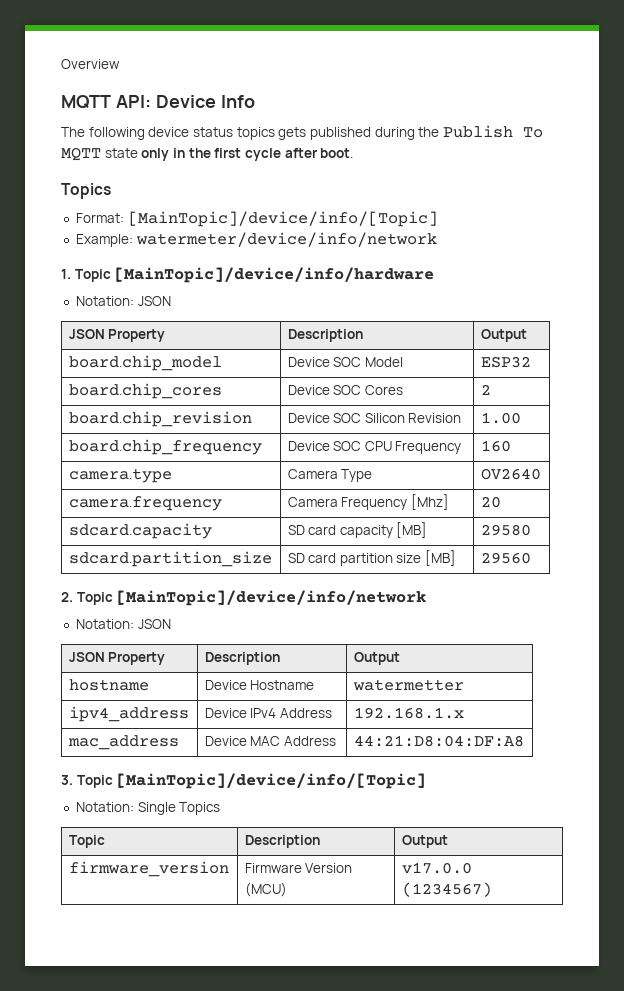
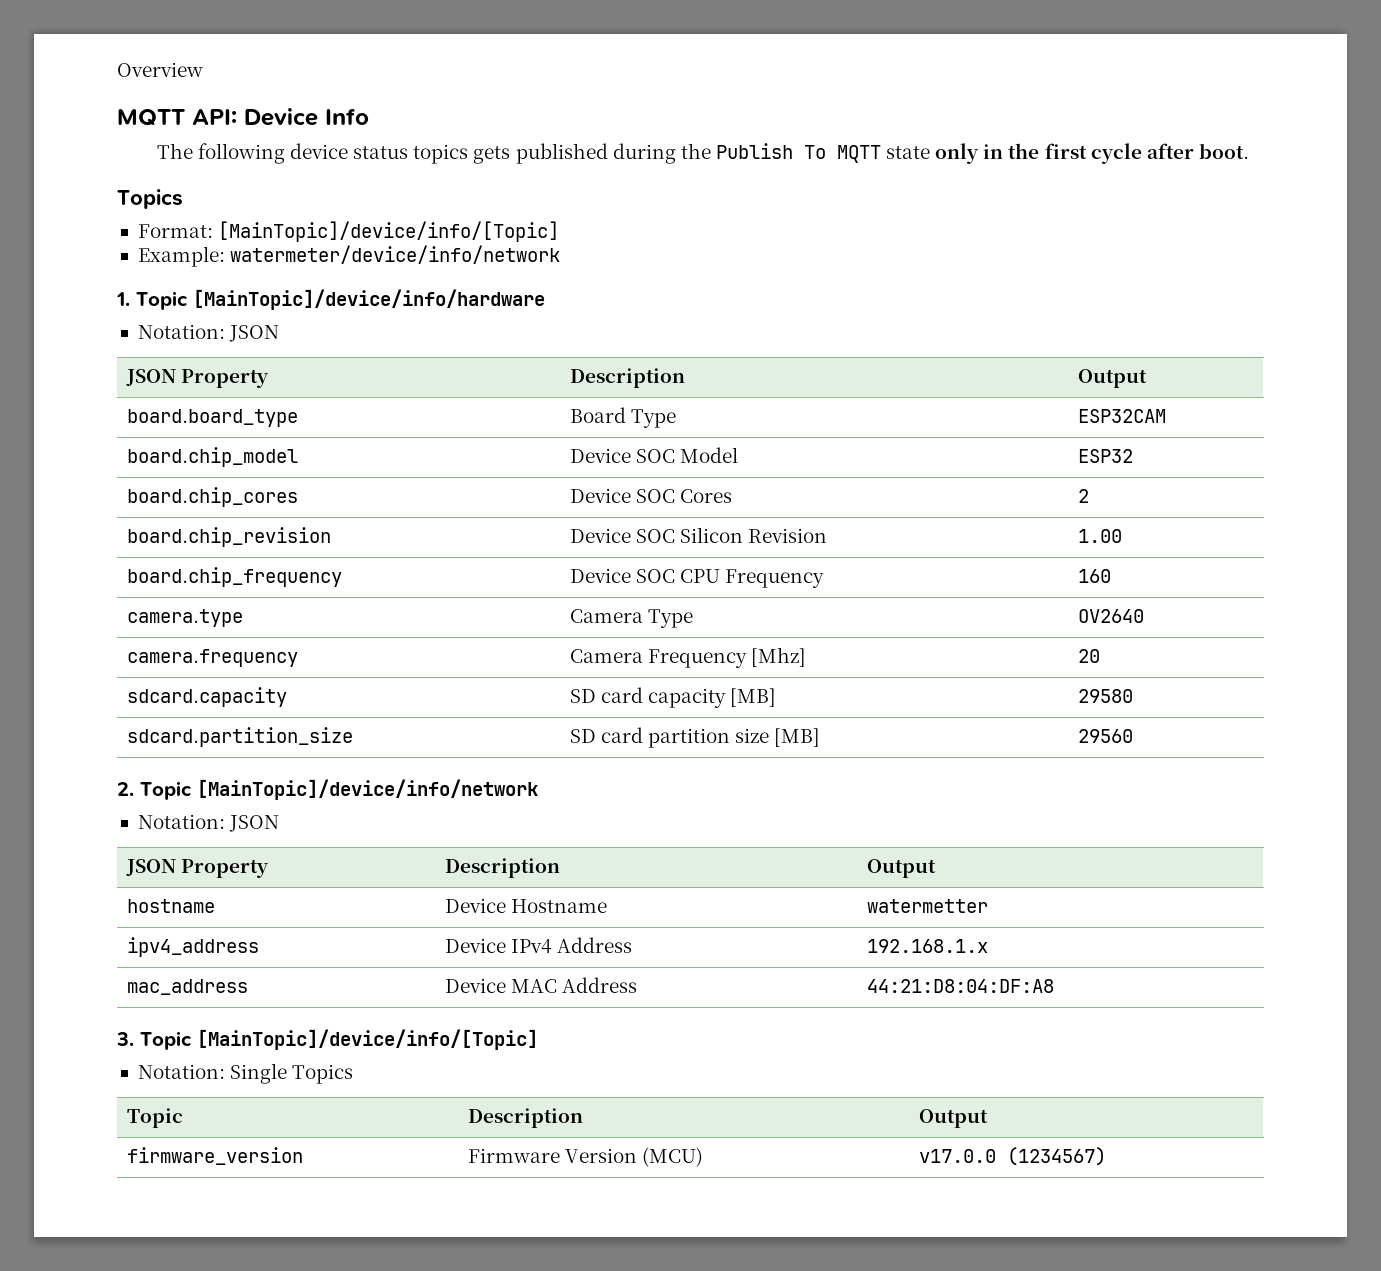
(527, 335) none -> [126,409,298,427] [569,407,676,428] [1077,409,1166,423] // board.board_type | Board Type | ESP32CAM

